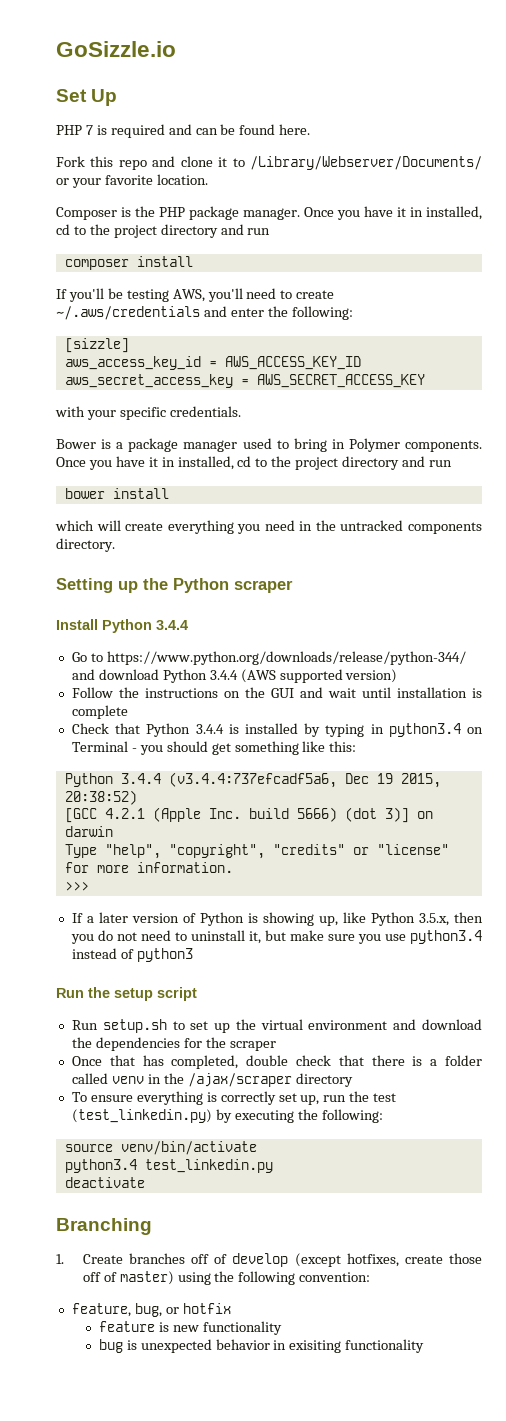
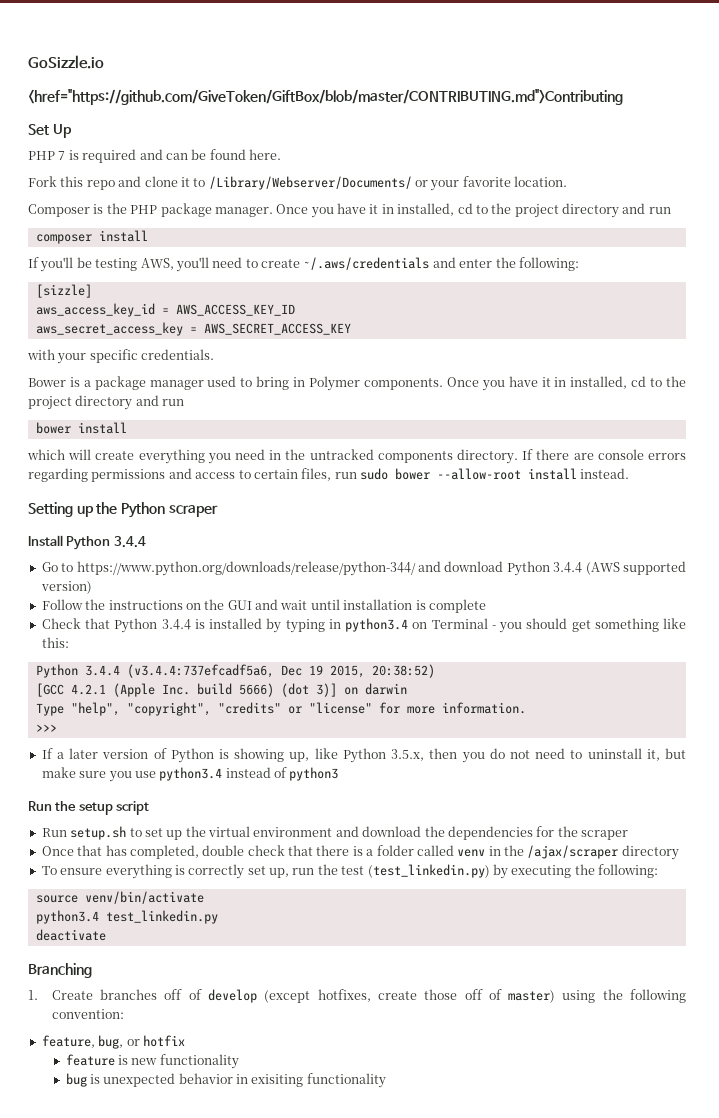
(176, 49) none -> [28,89,623,105] // <href="https://github.com/GiveToken/GiftBox/blob/master/CONTRIBUTING.md">Contributing
(115, 545) none -> [522,449,686,460] [28,468,630,482] If there are console errors regarding permissions and access to certain files, run sudo bower --allow-root install instead.

